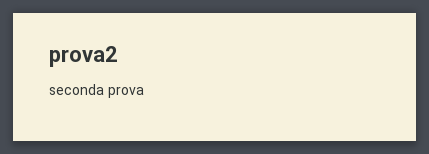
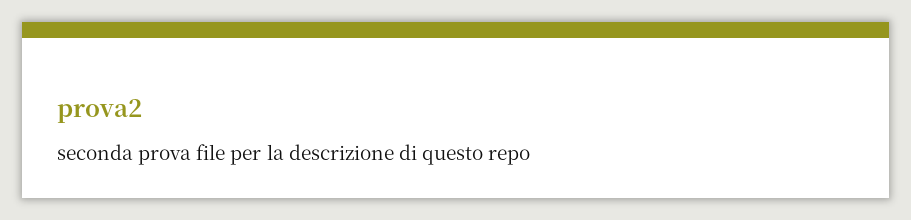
(144, 92) none -> [196,144,531,165] file per la descrizione di questo repo

